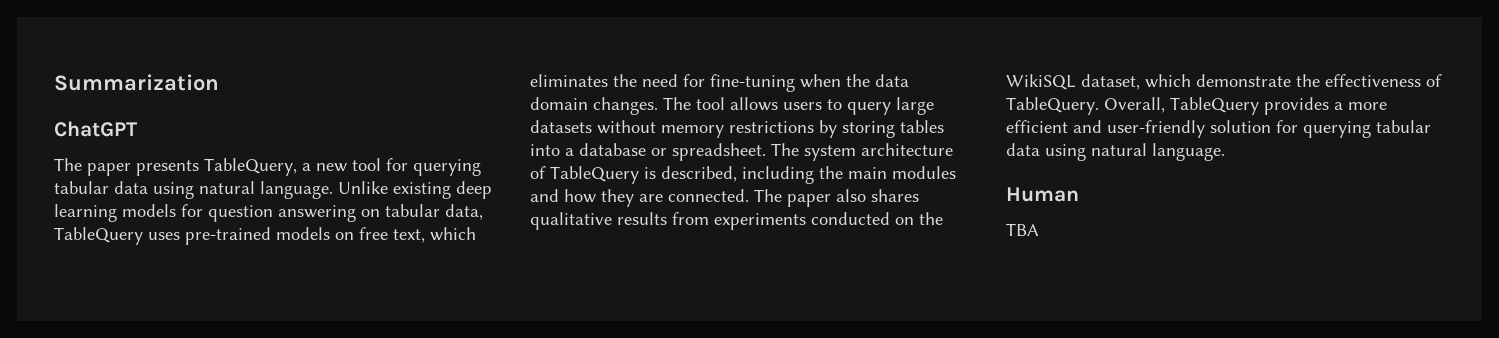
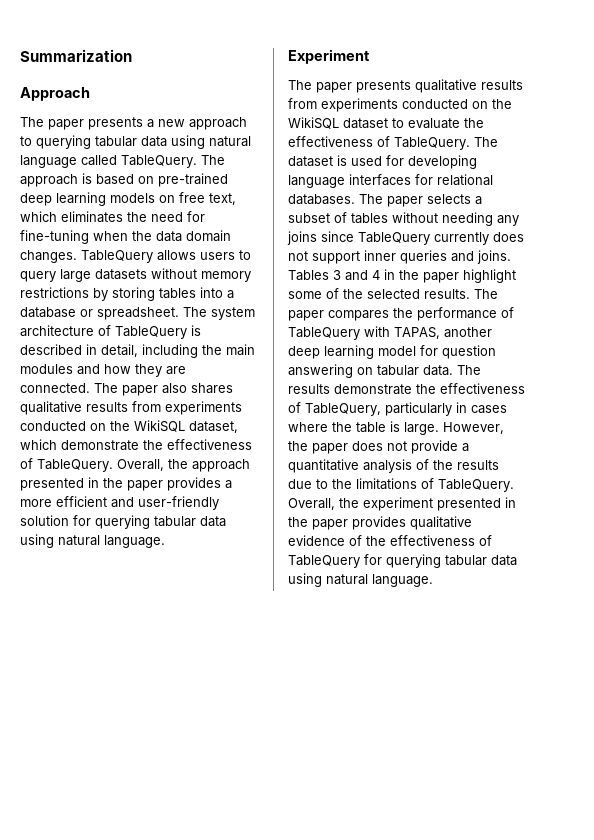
[54,121,138,137] [54,158,297,176] ChatGPT // The paper presents TableQuery, -> [20,87,90,101] [20,117,143,130] Approach // The paper presents
[352,158,481,176] [54,181,492,199] [54,204,483,222] [54,227,271,245] tool for querying tabular data using natural language. Unlike existing deep learning models for question answering on tabular data, TableQuery uses pre-trained -> [189,117,247,130] [20,135,251,149] [20,155,225,168] [20,173,228,187] [20,192,106,206] approach to querying tabular data using natural language called TableQuery. The approach is based on pre-trained deep learning
[663,97,725,110] The tool -> [81,250,153,263] TableQuery
[661,166,737,182] described, -> [20,344,138,357] described in detail,
[1170,97,1259,115] TableQuery -> [168,459,250,472] [20,477,163,491] the approach presented in the paper
[1006,187,1079,202] [1006,223,1039,236] Human // TBA -> [288,49,370,64] [288,79,523,93] [288,98,512,112] [288,117,484,129] [288,136,498,150] [288,155,477,169] [288,174,493,188] [288,194,482,207] [288,212,519,226] [287,231,524,245] [288,250,511,264] [288,269,516,283] [288,288,498,299] [288,307,514,321] [288,326,492,340] [288,345,496,359] [288,364,481,378] [288,383,525,395] [288,402,507,416] [288,421,504,435] [288,440,469,454] [288,459,499,473] [288,478,514,492] [288,497,516,511] [288,516,472,530] [288,535,492,546] [288,554,517,568] [288,573,433,587] Experiment // The paper presents qualitative results from experiments conducted on the WikiSQL dataset to evaluate the effectiveness of TableQuery. The dataset is used for developing language interfaces for relational databases. The paper selects a subset of tables without needing any joins since TableQuery currently does not support inner queries and joins. Tables 3 and 4 in the paper highlight some of the selected results. The paper compares the performance of TableQuery with TAPAS, another deep learning model for question answering on tabular data. The results demonstrate the effectiveness of TableQuery, particularly in cases where the table is large. However, the paper does not provide a quantitative analysis of the results due to the limitations of TableQuery. Overall, the experiment presented in the paper provides qualitative evidence of the effectiveness of TableQuery for querying tabular data using natural language.

